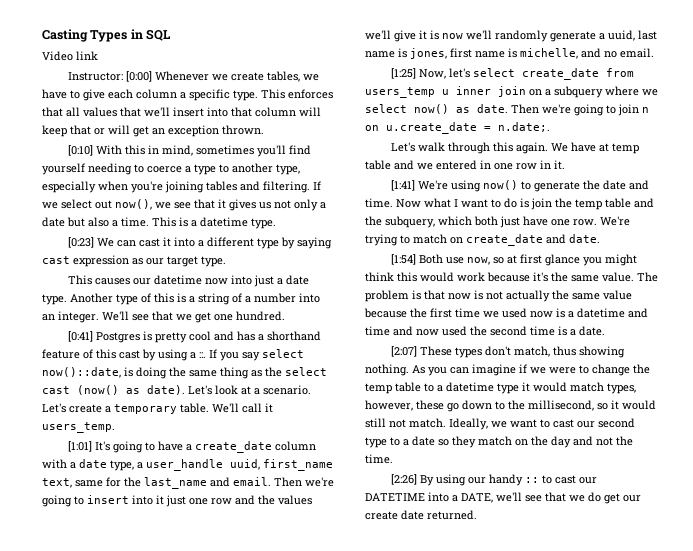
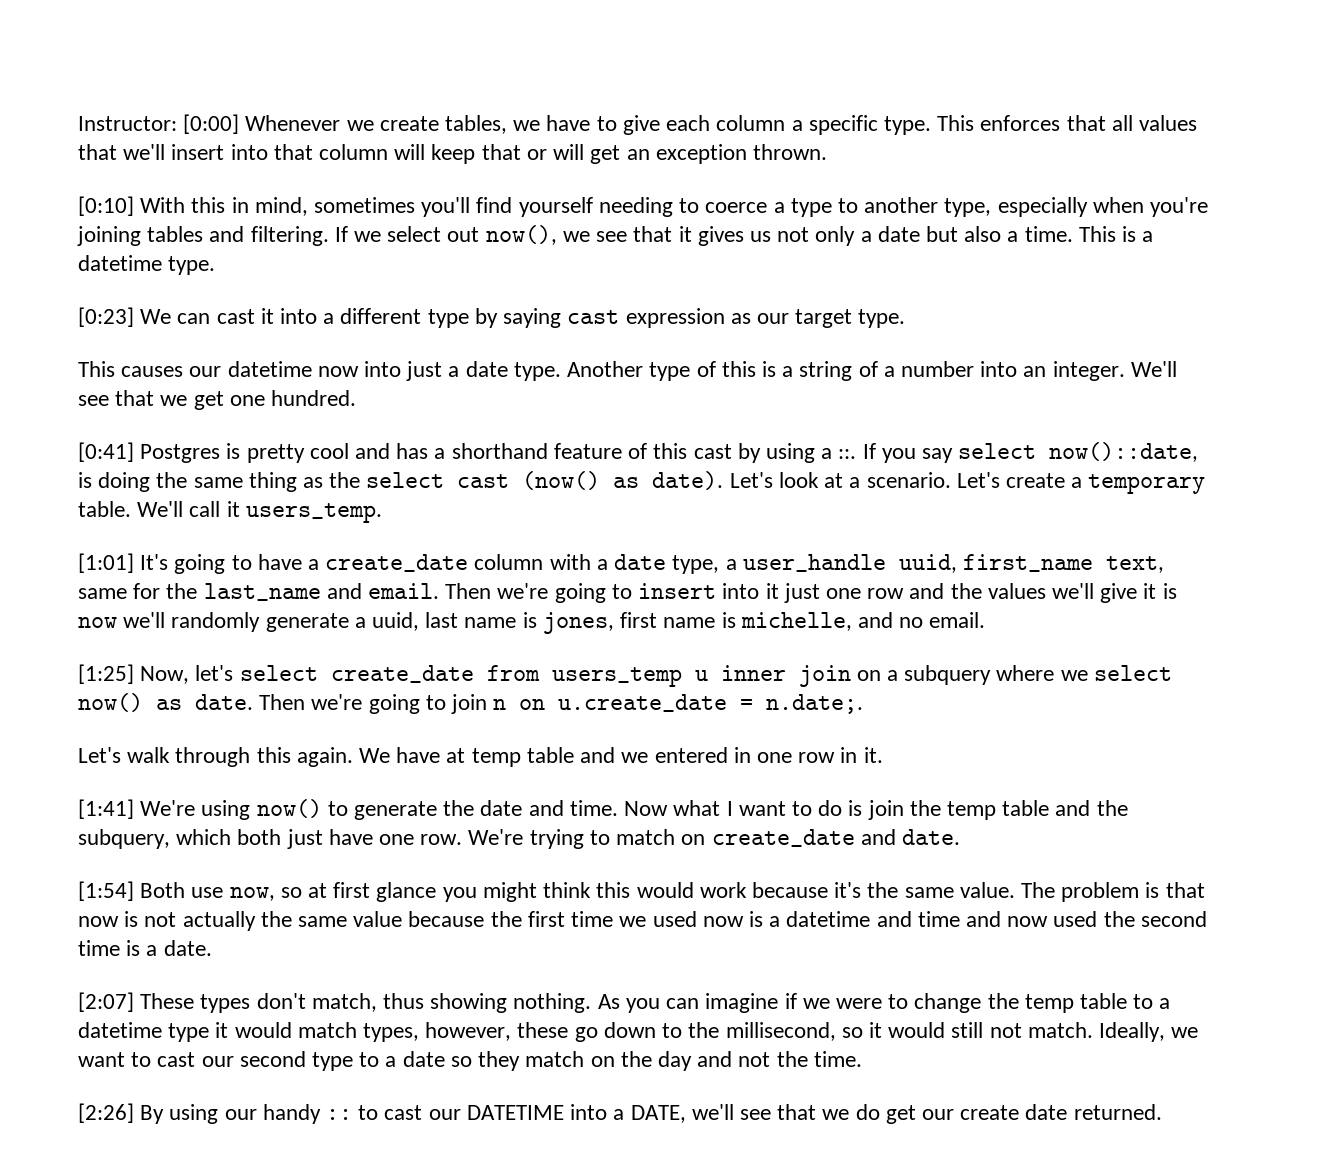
[42,29,172,42] [42,51,98,61] Casting Types in SQL // Video link // -> (78, 123) none

